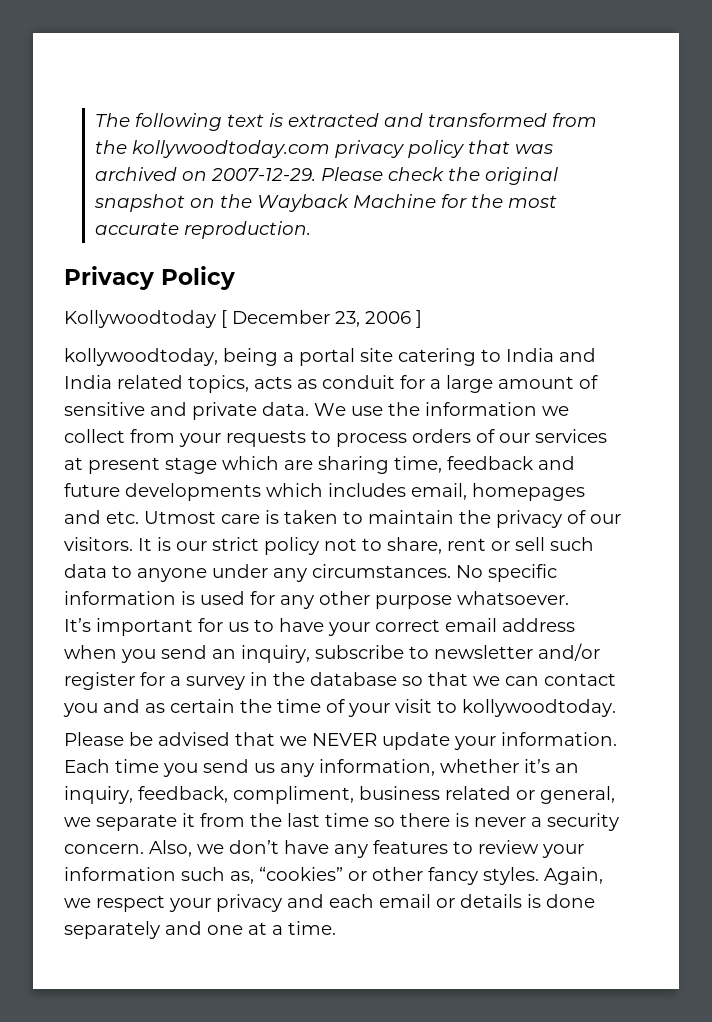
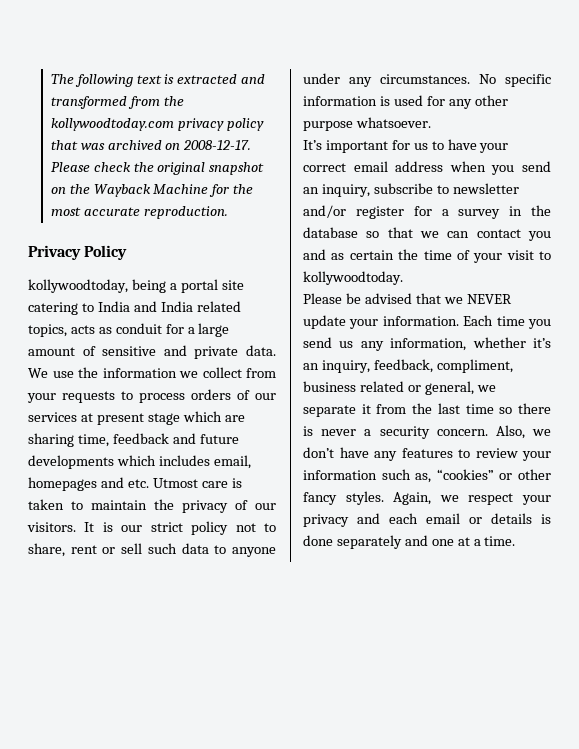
[211,168,317,181] 2007-12-29. -> [183,140,252,150] 2008-12-17.
[64,310,422,328] // Kollywoodtoday [ December 23, 2006 ] -> (128, 252) none

